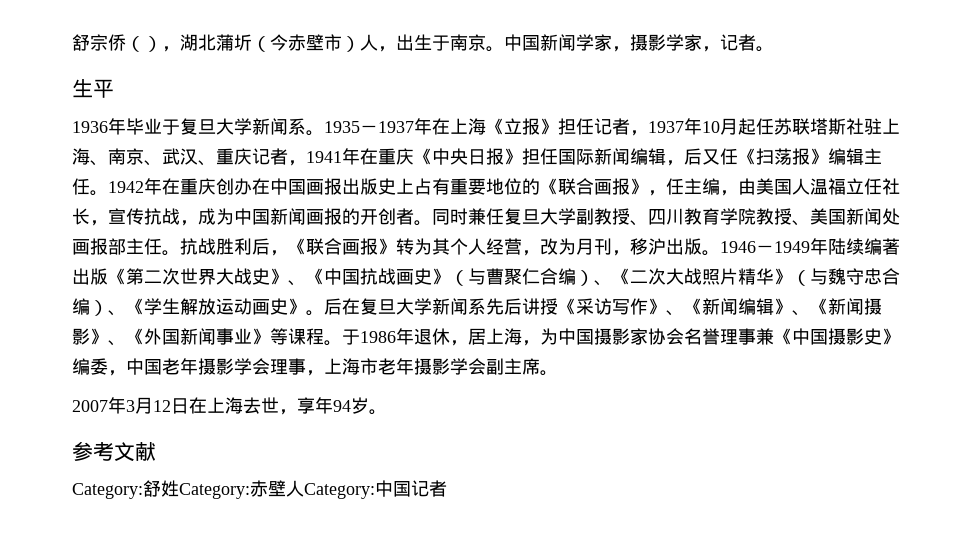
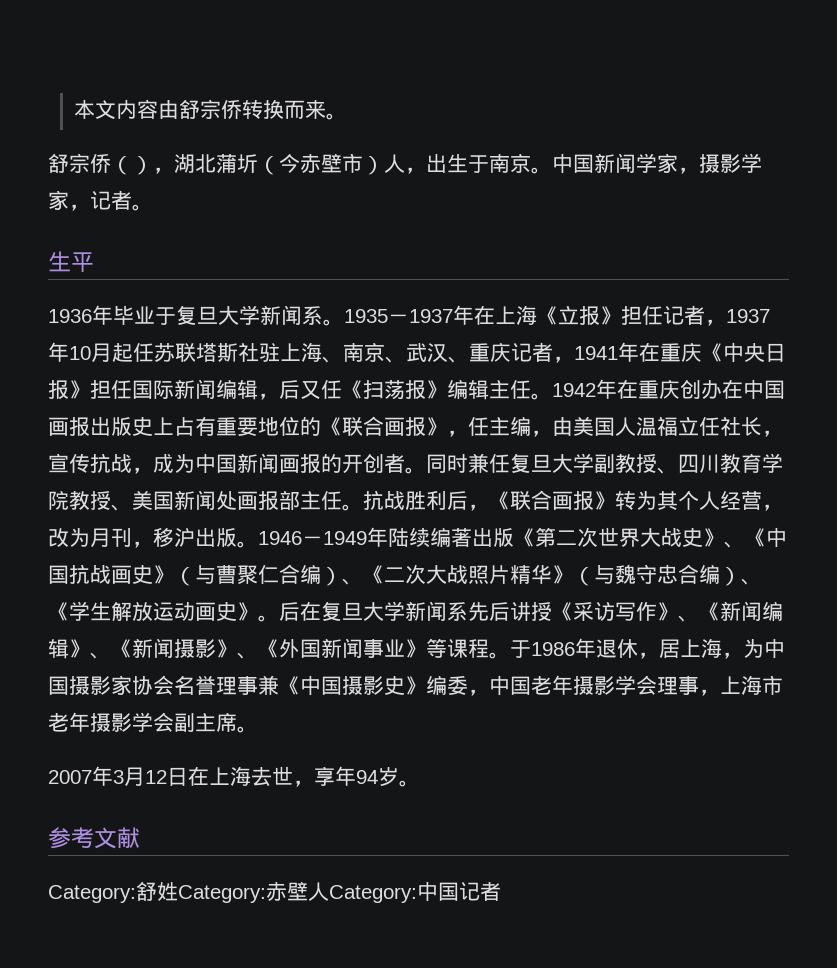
(72, 42) none -> [74,99,348,120] 本文内容由舒宗侨转换而来。 //

